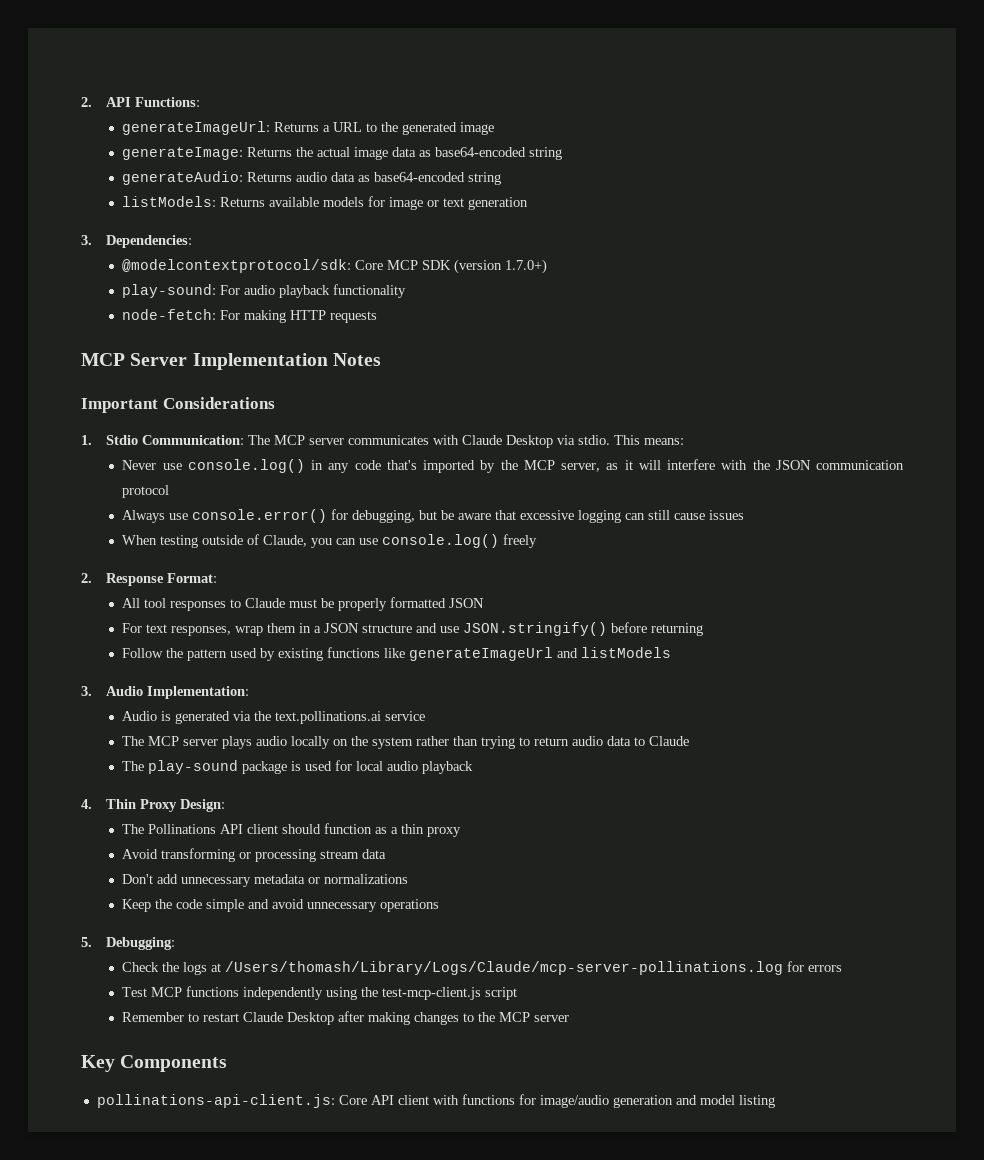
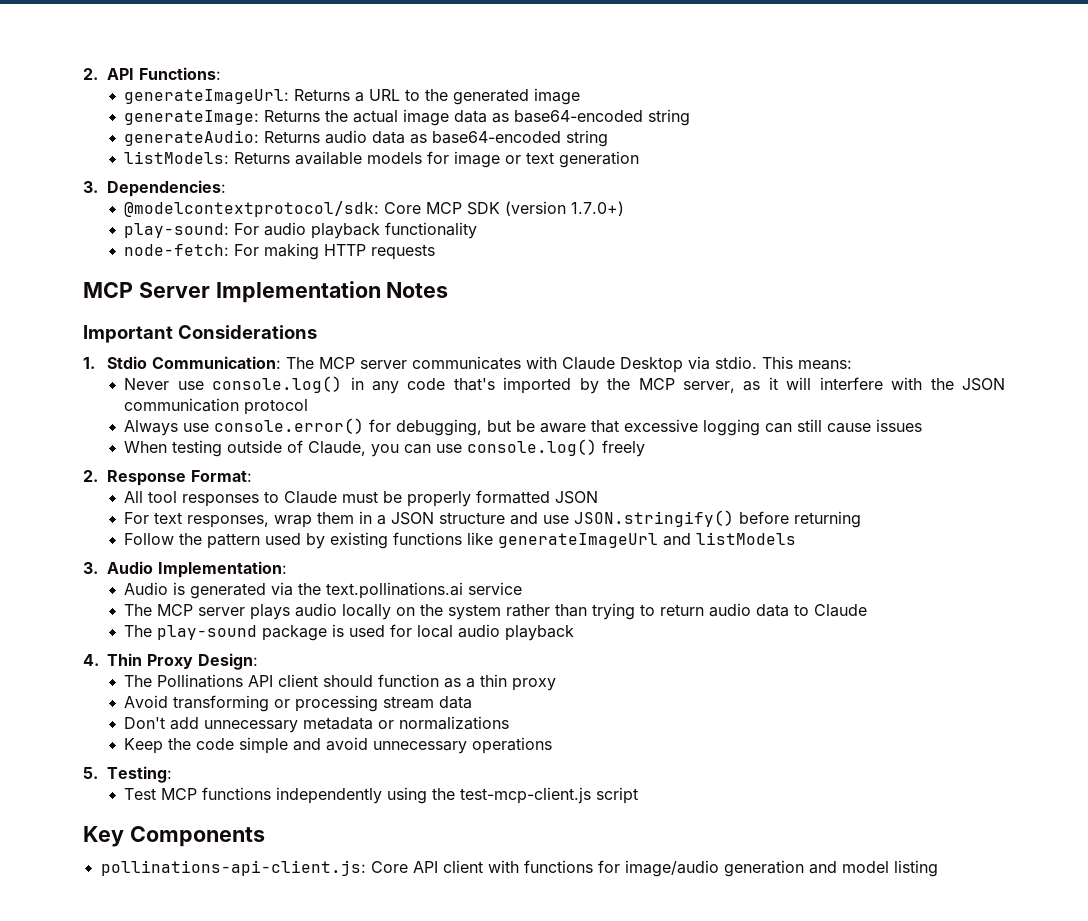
[106,937,176,950] [122,961,843,975] Debugging: // Check the logs at /Users/thomash/Library/Logs/Claude/mcp-server-pollinations.log for errors -> [106,766,172,783] Testing:
[122,1011,570,1025] // Remember to restart Claude Desktop after making changes to the MCP server -> (639, 795) none

